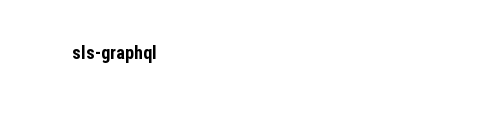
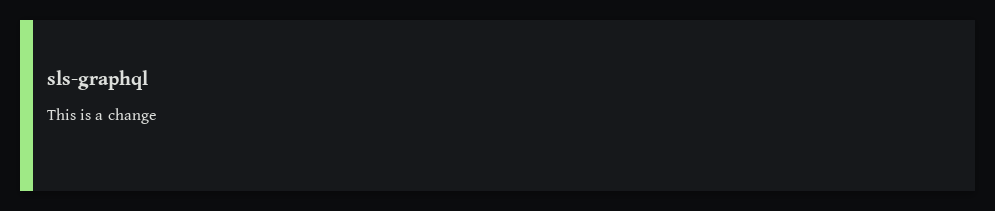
(157, 54) none -> [47,108,157,124] // This is a change

